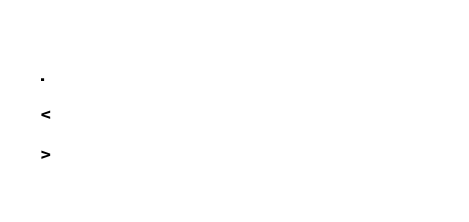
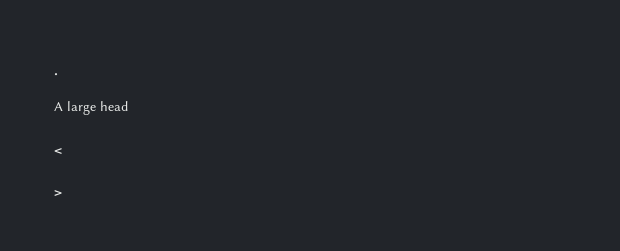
(45, 79) none -> [54,101,128,115] // A large head

